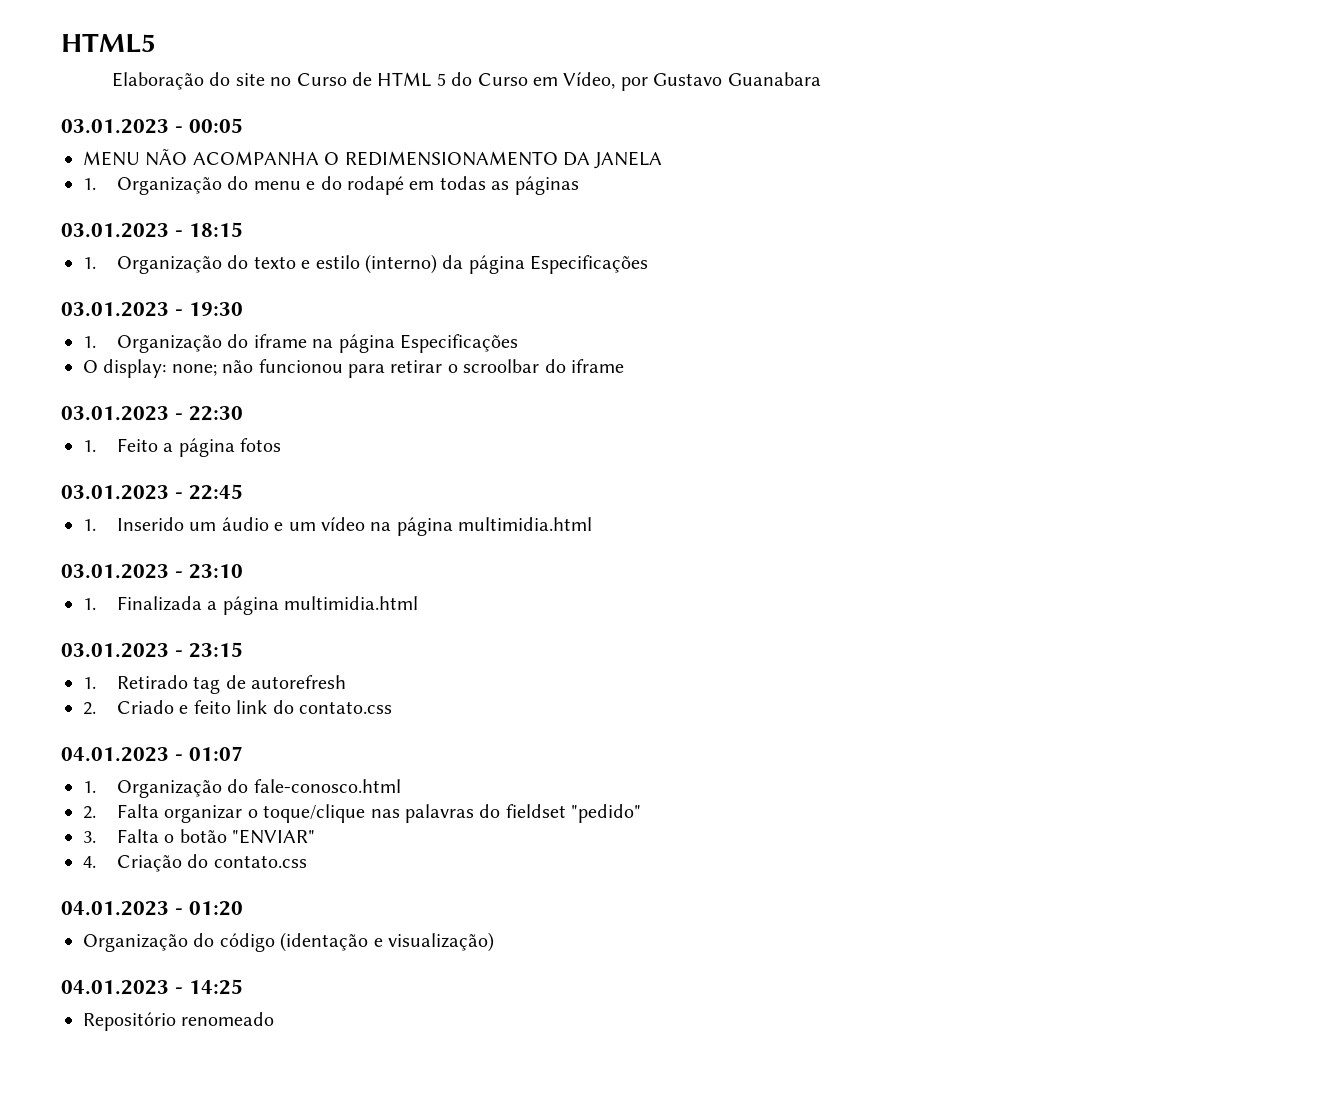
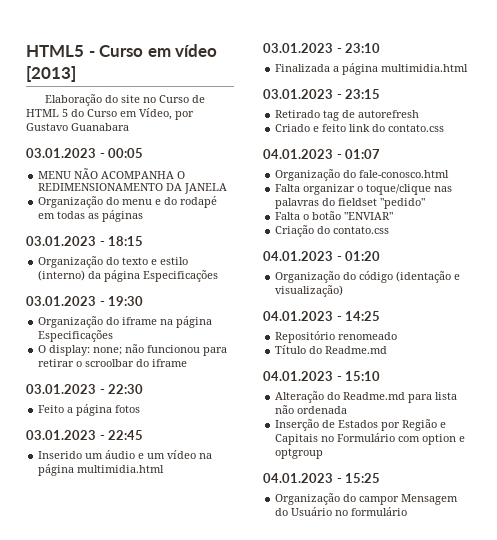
(155, 43) none -> [88,44,218,57] [26,66,76,82] - Curso em vídeo [2013]
[83,178,96,190] 1. -> (228, 188) none
[83,257,96,269] 1. -> (144, 241) none
[83,336,96,348] 1. -> (144, 301) none
[83,440,96,452] 1. -> (144, 389) none
[83,519,96,531] 1. -> (144, 435) none
[83,598,96,610] 1. -> (381, 48) none
[83,677,96,689] 1. -> (381, 94) none
[83,702,96,715] 2. -> (420, 114) none
[83,781,96,793] 1. -> (381, 154) none
[83,806,96,819] 2. -> (450, 174) none
[83,831,96,843] 3. -> (426, 203) none
[83,856,96,868] 4. -> (394, 216) none
(275, 1019) none -> [275,345,388,354] [263,371,381,381] [275,391,458,403] [275,405,348,414] [275,419,447,431] [275,433,466,445] [275,448,324,459] [263,473,381,483] [275,493,459,505] [275,507,408,516] // Título do Readme.md // 04.01.2023 - 15:10 // Alteração do Readme.md para lista não ordenada // Inserção de Estados por Região e Capitais no Formulário com option e optgroup // 04.01.2023 - 15:25 // Organização do campor Mensagem do Usuário no formulário

